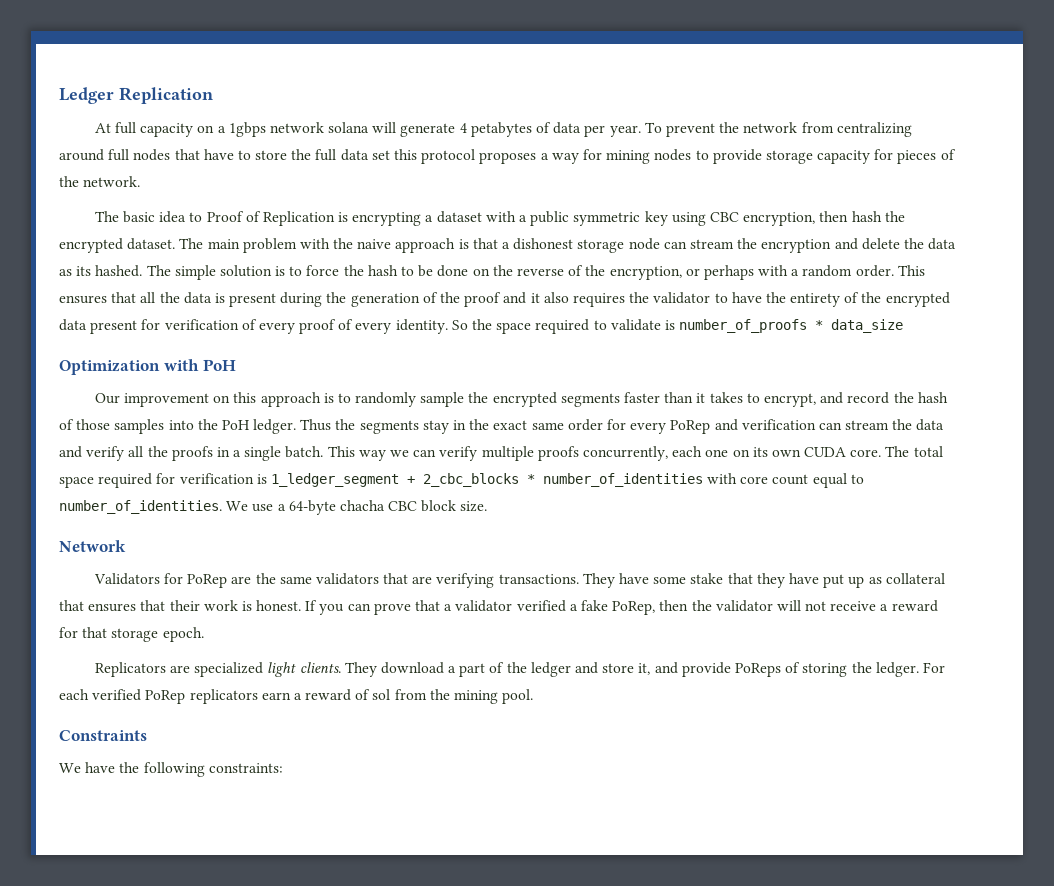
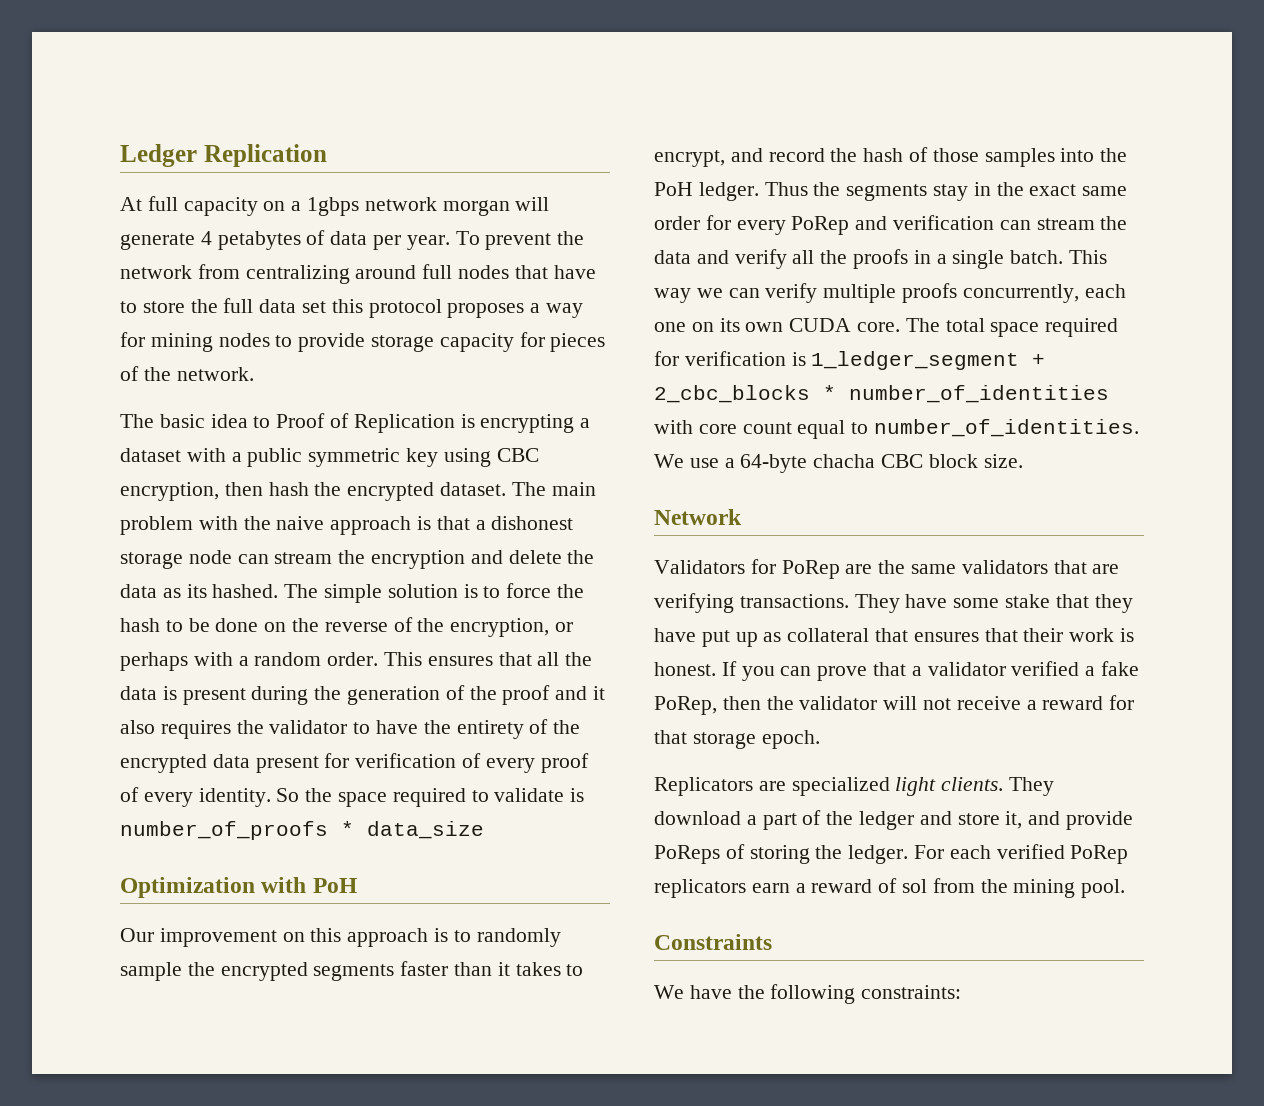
[328,122,370,133] solana -> [442,200,510,216] morgan

